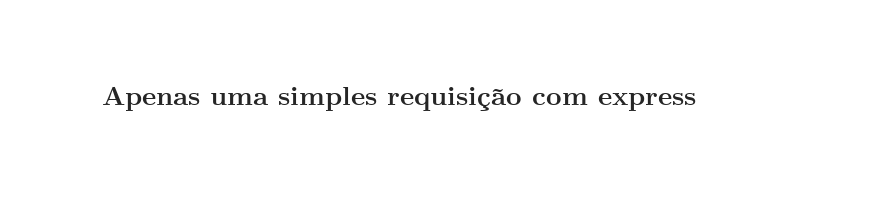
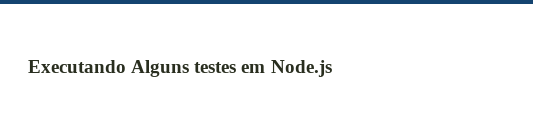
[102,86,696,111] Apenas uma simples requisição com express -> [28,60,332,77] Executando Alguns testes em Node.js

